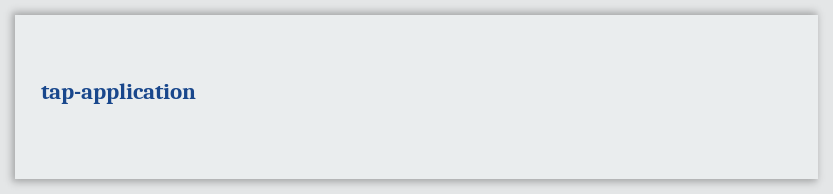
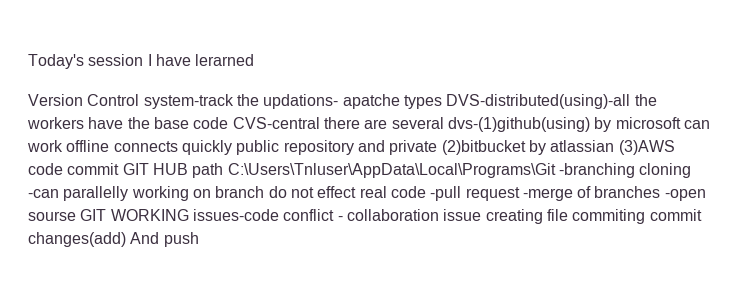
[41,83,196,104] tap-application -> [28,54,255,69] [28,94,657,109] [27,117,710,132] [27,140,675,155] [28,163,692,178] [28,186,706,201] [28,209,702,224] [28,232,199,247] Today's session I have lerarned // Version Control system-track the updations- apatche types DVS-distributed(using)-all the workers have the base code CVS-central there are several dvs-(1)github(using) by microsoft can work offline connects quickly public repository and private (2)bitbucket by atlassian (3)AWS code commit GIT HUB path C:\Users\Tnluser\AppData\Local\Programs\Git -branching cloning -can parallelly working on branch do not effect real code -pull request -merge of branches -open sourse GIT WORKING issues-code conflict - collaboration issue creating file commiting commit changes(add) And push

